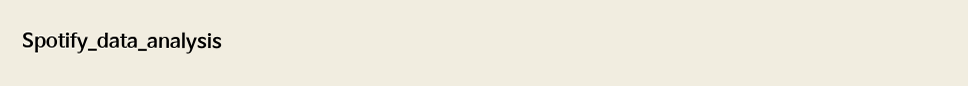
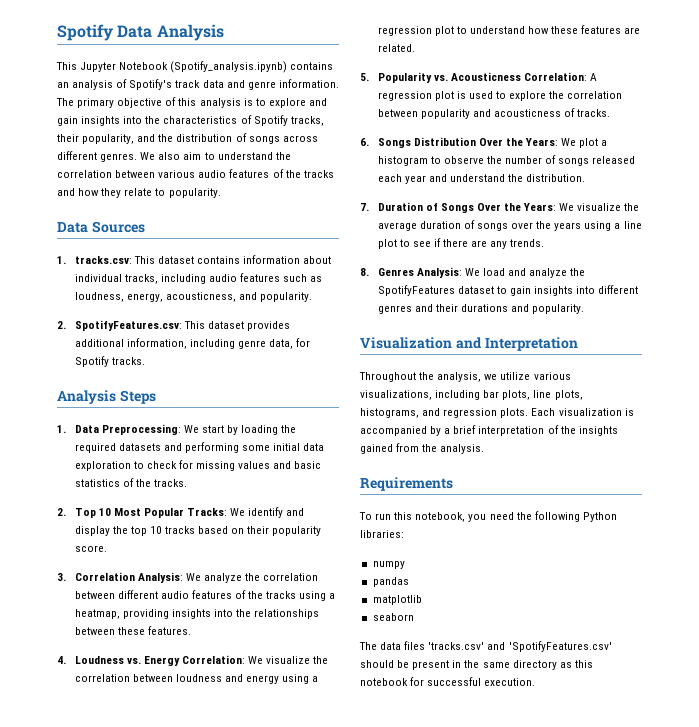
[21,31,223,55] Spotify_data_analysis -> [57,24,224,41] [56,61,334,73] [57,79,339,90] [56,97,327,108] [57,115,324,126] [57,133,318,144] [57,151,291,162] [57,169,334,178] [57,188,221,198] [57,221,145,233] [57,255,332,264] [74,273,323,284] [74,292,313,302] [57,320,290,331] [74,338,311,349] [74,356,145,367] [57,390,156,404] [57,424,297,435] [74,442,325,453] [74,460,322,471] [74,478,187,487] [57,507,305,518] [74,526,322,536] [74,545,107,552] [57,572,319,583] [74,590,336,601] [74,609,320,619] [74,626,191,635] [57,655,329,666] [74,674,319,684] [377,25,641,36] [377,44,415,52] [360,72,598,83] [377,91,623,101] [377,108,611,119] [360,137,608,148] [377,155,636,166] [377,174,586,184] [360,202,640,213] [377,220,642,231] [377,238,545,249] [360,267,586,278] [377,285,639,296] [377,304,585,314] [360,337,578,351] [359,372,571,382] [360,390,583,400] [360,408,634,418] [360,425,618,436] [360,443,485,454] [360,477,453,491] [359,511,617,522] [360,530,404,538] [372,561,405,569] [372,577,409,587] [372,595,422,605] [372,613,414,621] [359,641,612,652] [360,660,593,670] [360,677,536,686] Spotify Data Analysis // This Jupyter Notebook (Spotify_analysis.ipynb) contains an analysis of Spotify's track data and genre information. The primary objective of this analysis is to explore and gain insights into the characteristics of Spotify tracks, their popularity, and the distribution of songs across different genres. We also aim to understand the correlation between various audio features of the tracks and how they relate to popularity. // Data Sources // 1. tracks.csv: This dataset contains information about individual tracks, including audio features such as loudness, energy, acousticness, and popularity. // 2. SpotifyFeatures.csv: This dataset provides additional information, including genre data, for Spotify tracks. // Analysis Steps // 1. Data Preprocessing: We start by loading the required datasets and performing some initial data exploration to check for missing values and basic statistics of the tracks. // 2. Top 10 Most Popular Tracks: We identify and display the top 10 tracks based on their popularity score. // 3. Correlation Analysis: We analyze the correlation between different audio features of the tracks using a heatmap, providing insights into the relationships between these features. // 4. Loudness vs. Energy Correlation: We visualize the correlation between loudness and energy using a regression plot to understand how these features are related. // 5. Popularity vs. Acousticness Correlation: A regression plot is used to explore the correlation between popularity and acousticness of tracks. // 6. Songs Distribution Over the Years: We plot a histogram to observe the number of songs released each year and understand the distribution. // 7. Duration of Songs Over the Years: We visualize the average duration of songs over the years using a line plot to see if there are any trends. // 8. Genres Analysis: We load and analyze the SpotifyFeatures dataset to gain insights into different genres and their durations and popularity. // Visualization and Interpretation // Throughout the analysis, we utilize various visualizations, including bar plots, line plots, histograms, and regression plots. Each visualization is accompanied by a brief interpretation of the insights gained from the analysis. // Requirements // To run this notebook, you need the following Python libraries: // numpy // pandas // matplotlib // seaborn // The data files 'tracks.csv' and 'SpotifyFeatures.csv' should be present in the same directory as this notebook for successful execution.

